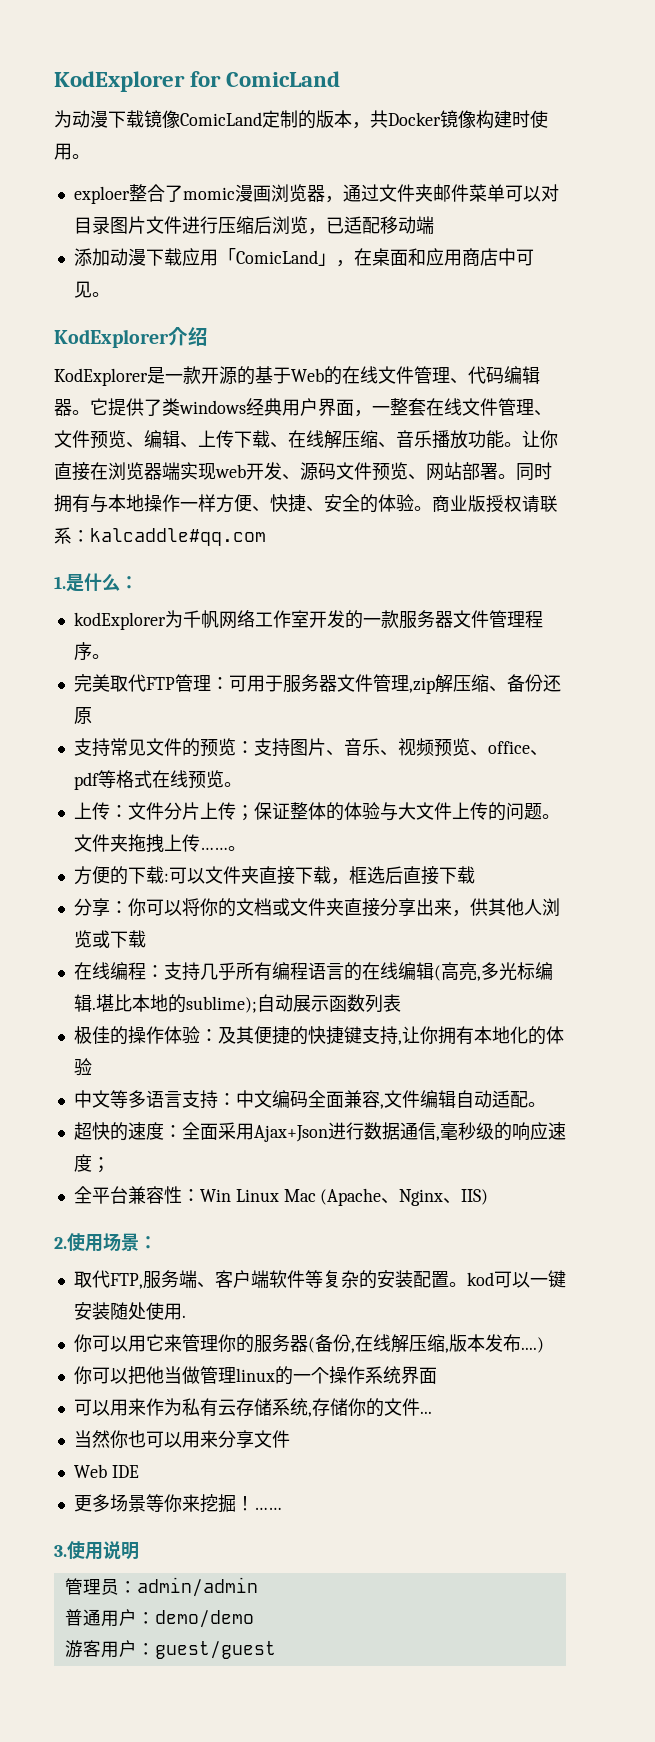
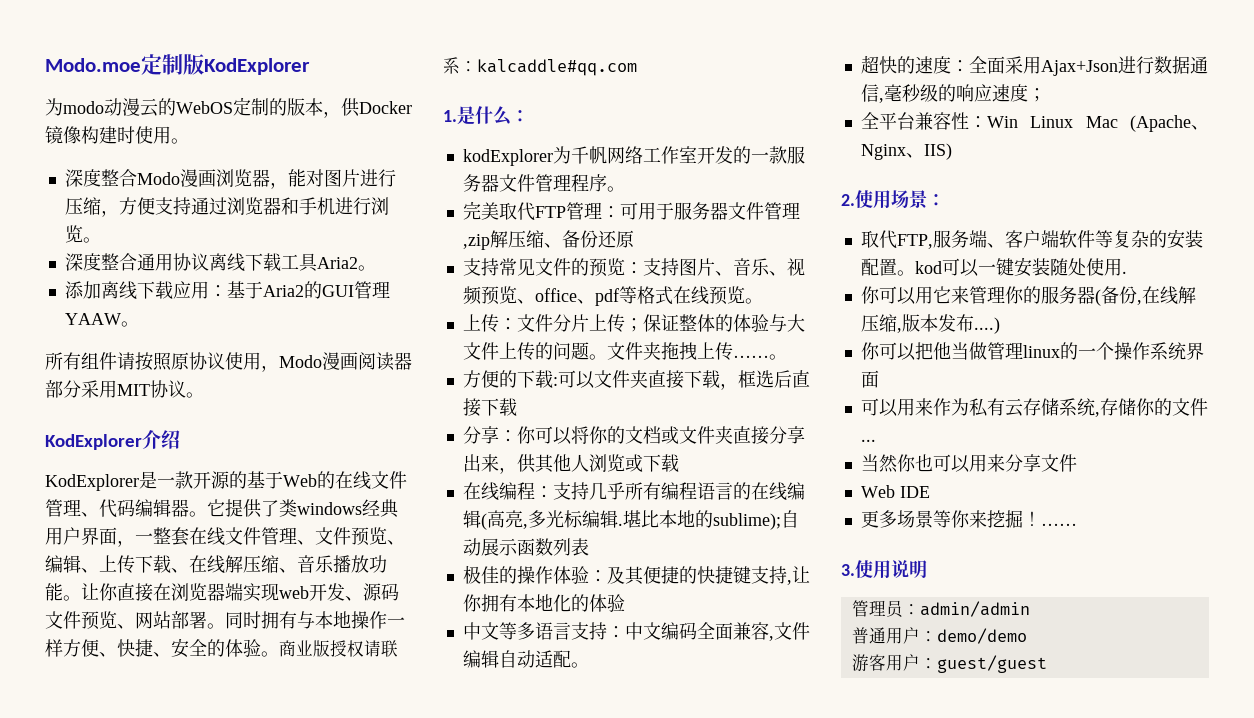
[54,71,341,92] [54,110,262,128] KodExplorer for ComicLand // 为动漫下载镜像ComicLand -> [45,54,310,75] [45,98,233,117] Modo.moe定制版KodExplorer // 为modo动漫云的WebOS
[370,110,388,128] 共 -> [341,98,360,117] 供
[73,184,559,204] [73,216,434,235] exploer整合了momic漫画浏览器，通过文件夹邮件菜单可以对目录图片文件进行压缩后浏览，已适配移动端 -> [64,169,396,189] [64,197,389,217] [64,225,101,243] [64,253,376,272] 深度整合Modo漫画浏览器，能对图片进行压缩，方便支持通过浏览器和手机进行浏览。 // 深度整合通用协议离线下载工具Aria2。
[109,248,146,266] 动漫 -> [100,281,137,300] 离线
[217,248,534,267] [73,281,92,298] 「ComicLand」，在桌面和应用商店中可见 -> [208,281,390,299] [64,313,139,327] [45,352,412,372] [45,380,186,398] ：基于Aria2的GUI管理YAAW。 // 所有组件请按照原协议使用，Modo漫画阅读器部分采用MIT协议

